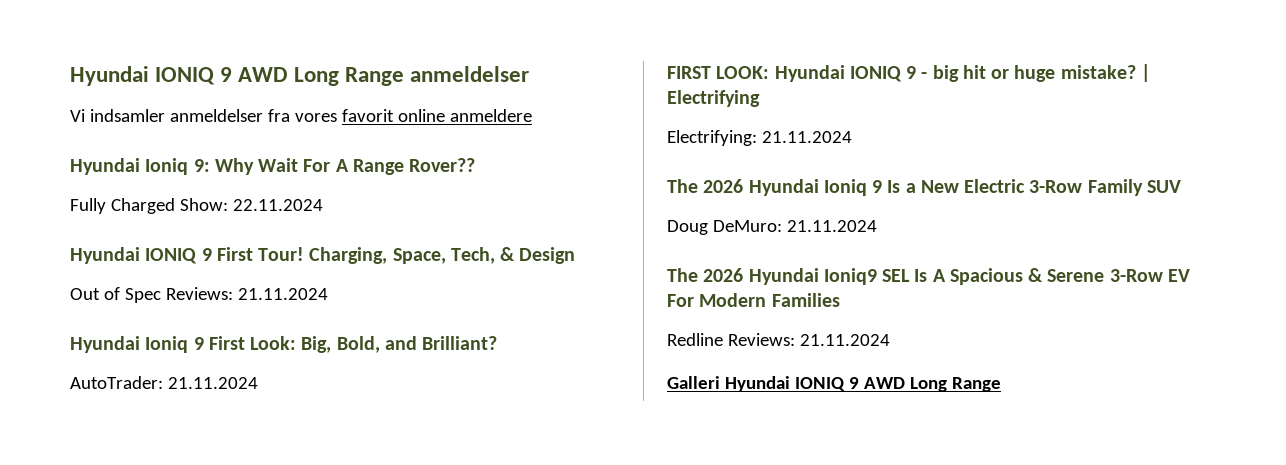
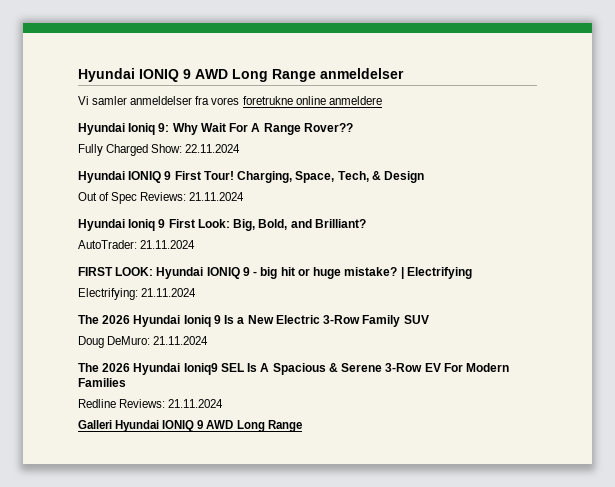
[89,109,165,122] indsamler -> [92,96,128,105] samler
[341,109,394,122] favorit -> [242,96,293,105] foretrukne

